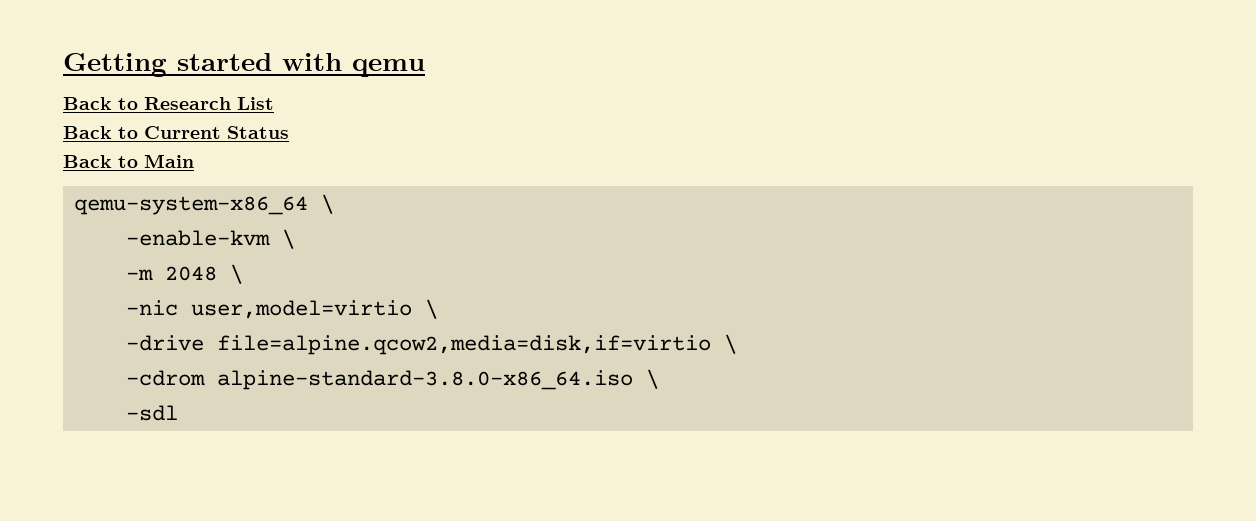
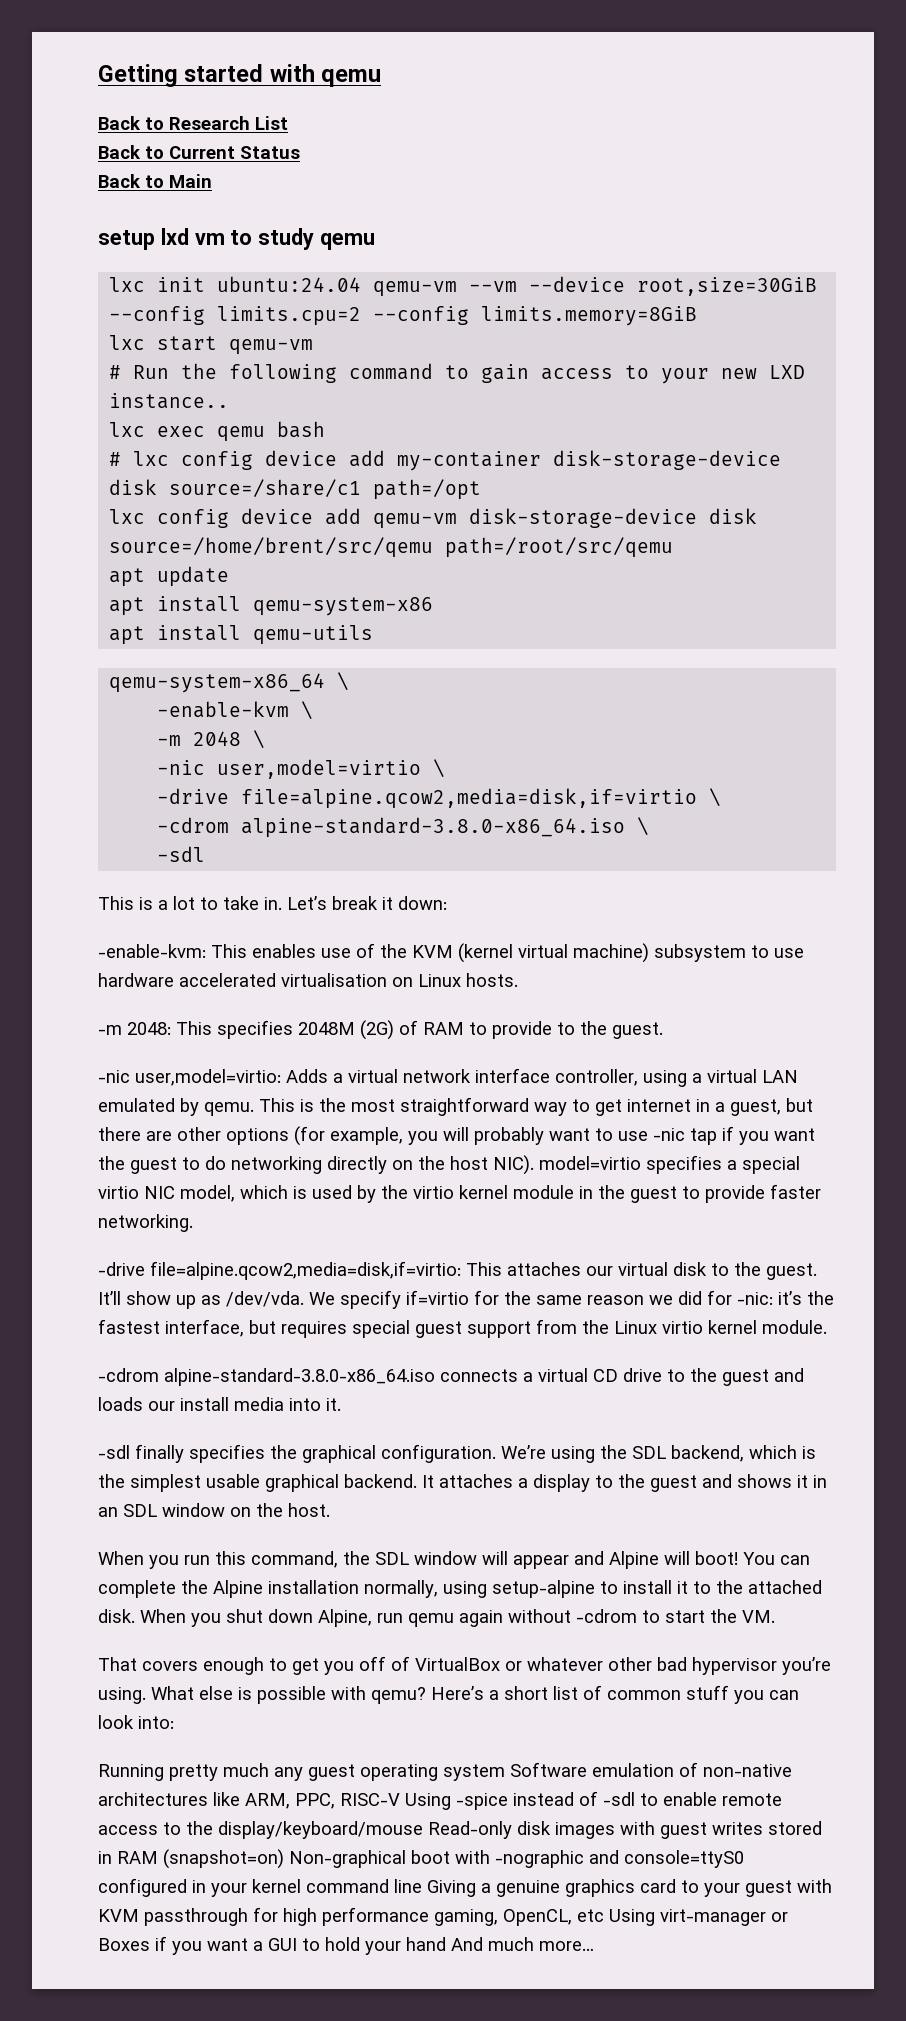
(194, 161) none -> [98,228,376,250] [109,276,818,297] [109,306,698,326] [109,335,314,355] [109,363,806,384] [109,393,230,409] [109,421,326,442] [109,450,782,471] [109,479,482,500] [109,508,758,529] [109,537,674,558] [109,566,230,587] [109,596,434,616] [109,625,374,645] // setup lxd vm to study qemu // lxc init ubuntu:24.04 qemu-vm --vm --device root,size=30GiB --config limits.cpu=2 --config limits.memory=8GiB // lxc start qemu-vm // # Run the following command to gain access to your new LXD instance.. // lxc exec qemu bash // # lxc config device add my-container disk-storage-device disk source=/share/c1 path=/opt // lxc config device add qemu-vm disk-storage-device disk source=/home/brent/src/qemu path=/root/src/qemu // apt update // apt install qemu-system-x86 // apt install qemu-utils
(179, 413) none -> [98,896,447,910] [98,943,804,963] [98,973,518,987] [98,1020,663,1040] [98,1068,798,1087] [98,1097,813,1116] [98,1126,815,1146] [98,1155,800,1175] [98,1184,821,1203] [98,1214,193,1232] [98,1261,817,1280] [98,1290,834,1309] [98,1319,827,1338] [98,1368,804,1386] [98,1397,341,1411] [98,1444,816,1463] [98,1474,827,1492] [98,1503,330,1517] [98,1551,810,1569] [98,1580,822,1598] [98,1609,775,1627] [98,1656,831,1675] [98,1685,799,1704] [98,1715,174,1729] [98,1762,792,1781] [98,1791,782,1810] [98,1821,822,1839] [98,1849,744,1869] [98,1878,832,1897] [98,1907,788,1926] [98,1936,594,1955] // This is a lot to take in. Let’s break it down: // -enable-kvm: This enables use of the KVM (kernel virtual machine) subsystem to use hardware accelerated virtualisation on Linux hosts. // -m 2048: This specifies 2048M (2G) of RAM to provide to the guest. // -nic user,model=virtio: Adds a virtual network interface controller, using a virtual LAN emulated by qemu. This is the most straightforward way to get internet in a guest, but there are other options (for example, you will probably want to use -nic tap if you want the guest to do networking directly on the host NIC). model=virtio specifies a special virtio NIC model, which is used by the virtio kernel module in the guest to provide faster networking. // -drive file=alpine.qcow2,media=disk,if=virtio: This attaches our virtual disk to the guest. It’ll show up as /dev/vda. We specify if=virtio for the same reason we did for -nic: it’s the fastest interface, but requires special guest support from the Linux virtio kernel module. // -cdrom alpine-standard-3.8.0-x86_64.iso connects a virtual CD drive to the guest and loads our install media into it. // -sdl finally specifies the graphical configuration. We’re using the SDL backend, which is the simplest usable graphical backend. It attaches a display to the guest and shows it in an SDL window on the host. // When you run this command, the SDL window will appear and Alpine will boot! You can complete the Alpine installation normally, using setup-alpine to install it to the attached disk. When you shut down Alpine, run qemu again without -cdrom to start the VM. // That covers enough to get you off of VirtualBox or whatever other bad hypervisor you’re using. What else is possible with qemu? Here’s a short list of common stuff you can look into: // Running pretty much any guest operating system Software emulation of non-native architectures like ARM, PPC, RISC-V Using -spice instead of -sdl to enable remote access to the display/keyboard/mouse Read-only disk images with guest writes stored in RAM (snapshot=on) Non-graphical boot with -nographic and console=ttyS0 configured in your kernel command line Giving a genuine graphics card to your guest with KVM passthrough for high performance gaming, OpenCL, etc Using virt-manager or Boxes if you want a GUI to hold your hand And much more…

